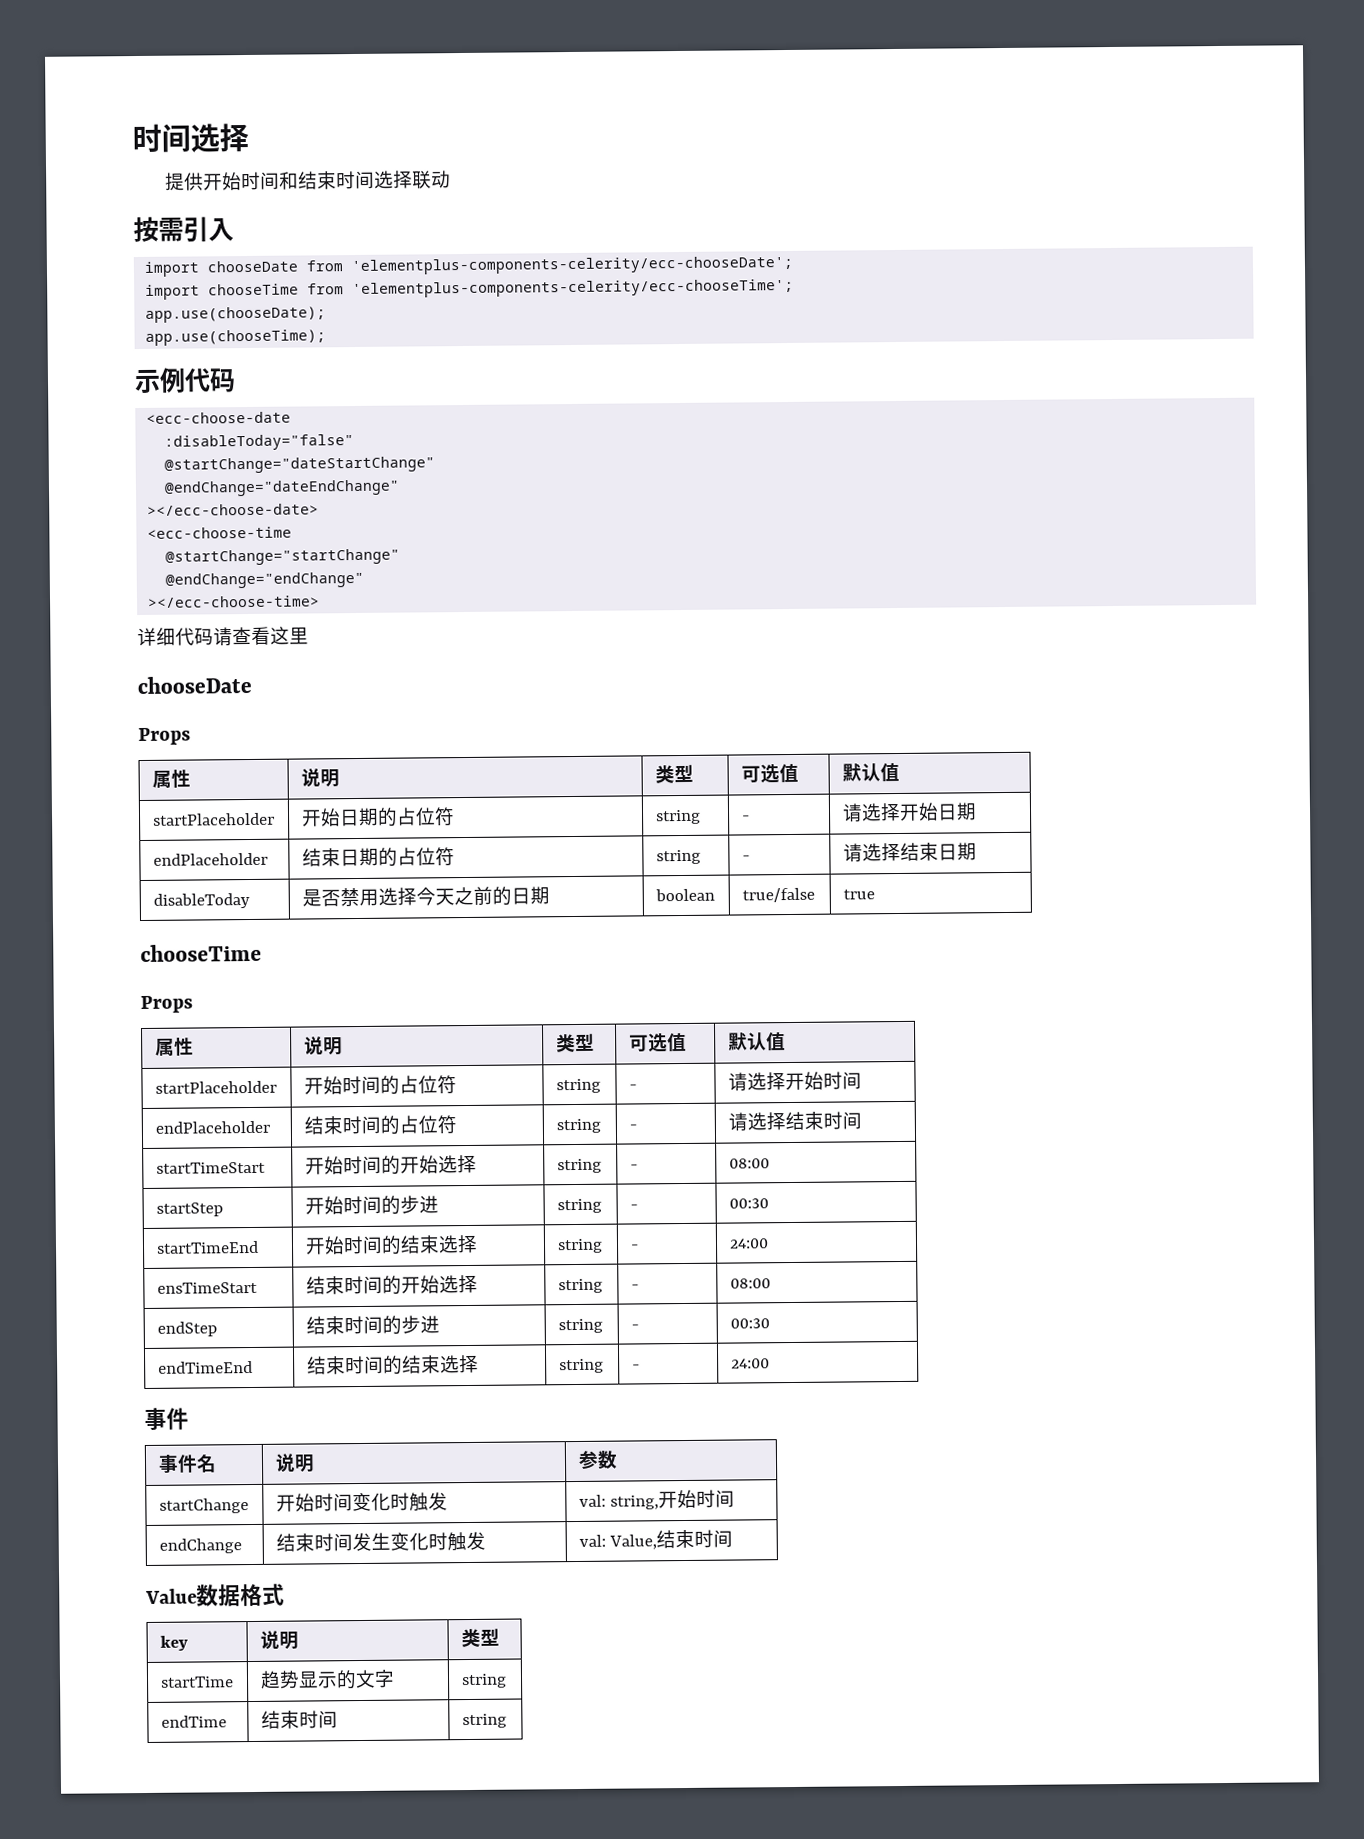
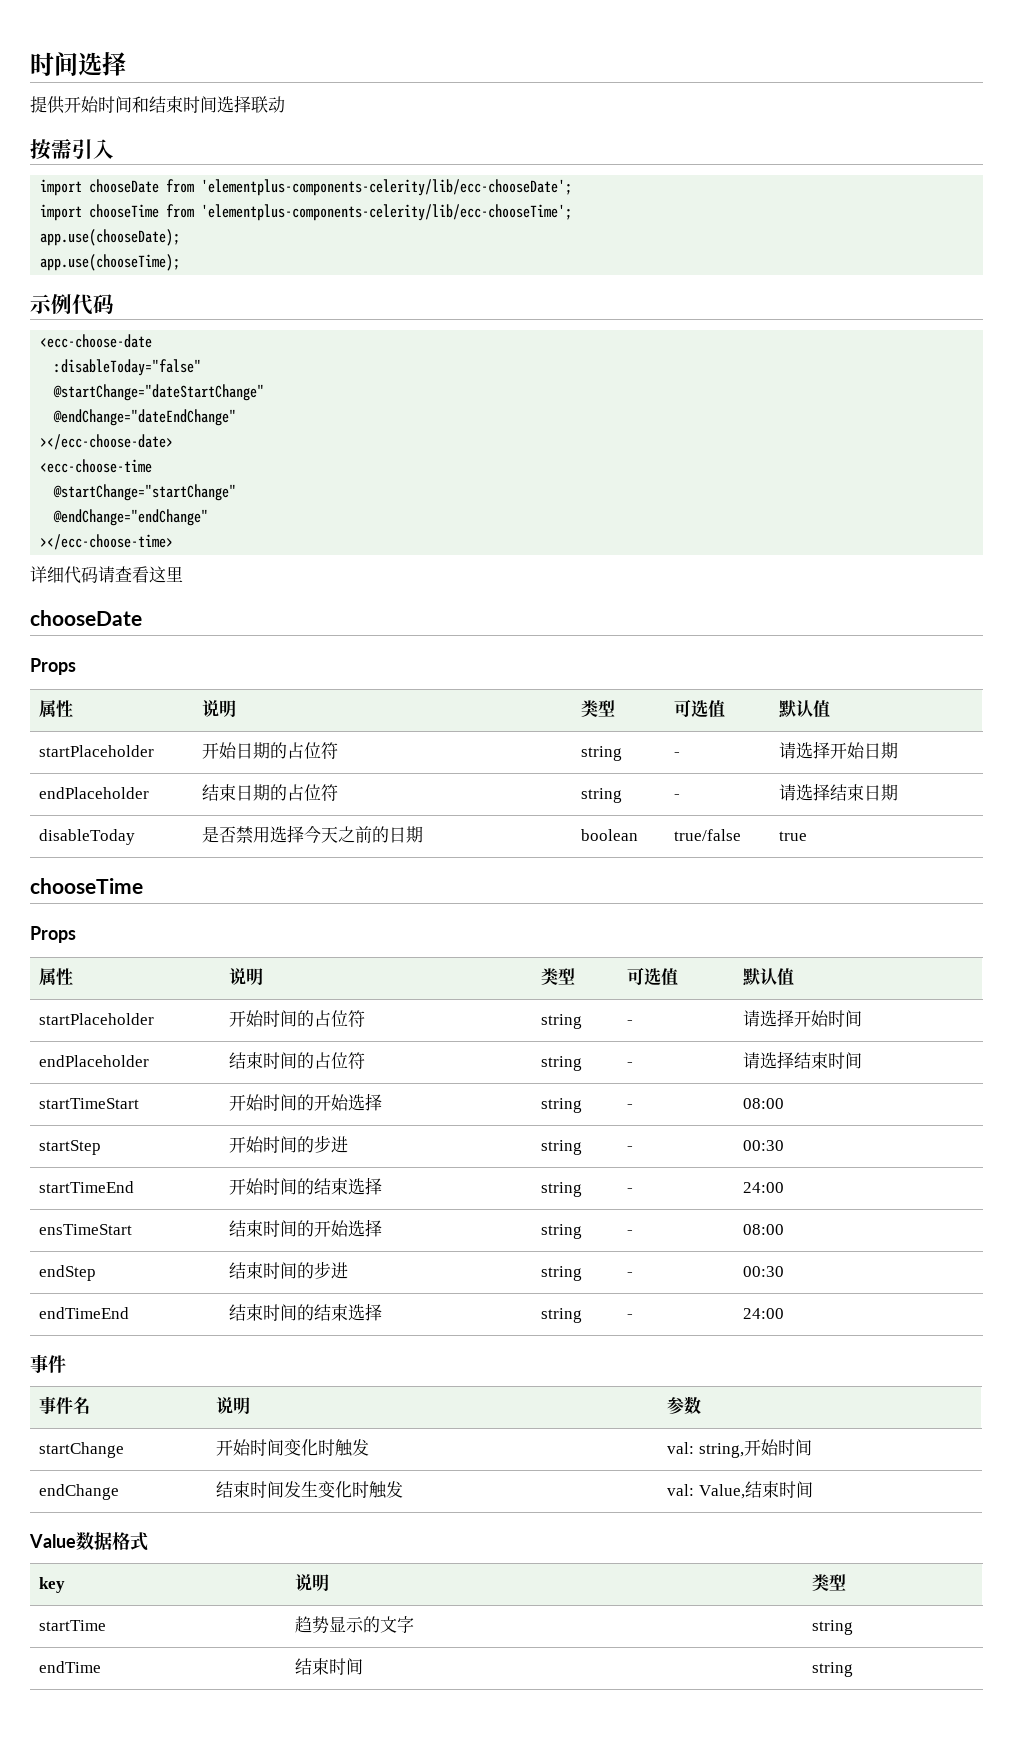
[351,255,795,276] 'elementplus-components-celerity/ecc-chooseDate'; -> [201,179,573,196] 'elementplus-components-celerity/lib/ecc-chooseDate';
[352,278,795,299] 'elementplus-components-celerity/ecc-chooseTime'; -> [201,204,573,221] 'elementplus-components-celerity/lib/ecc-chooseTime';

